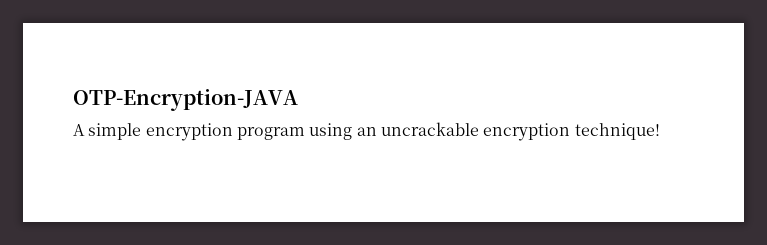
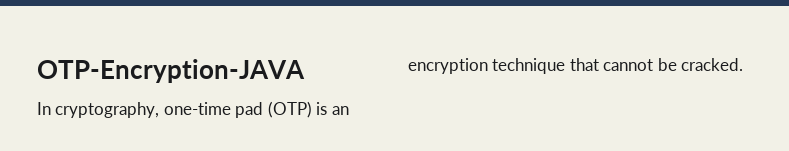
[73,122,660,141] A simple encryption program using an uncrackable encryption technique! -> [37,101,349,118] [408,58,744,74] In cryptography, one-time pad (OTP) is an encryption technique that cannot be cracked.

